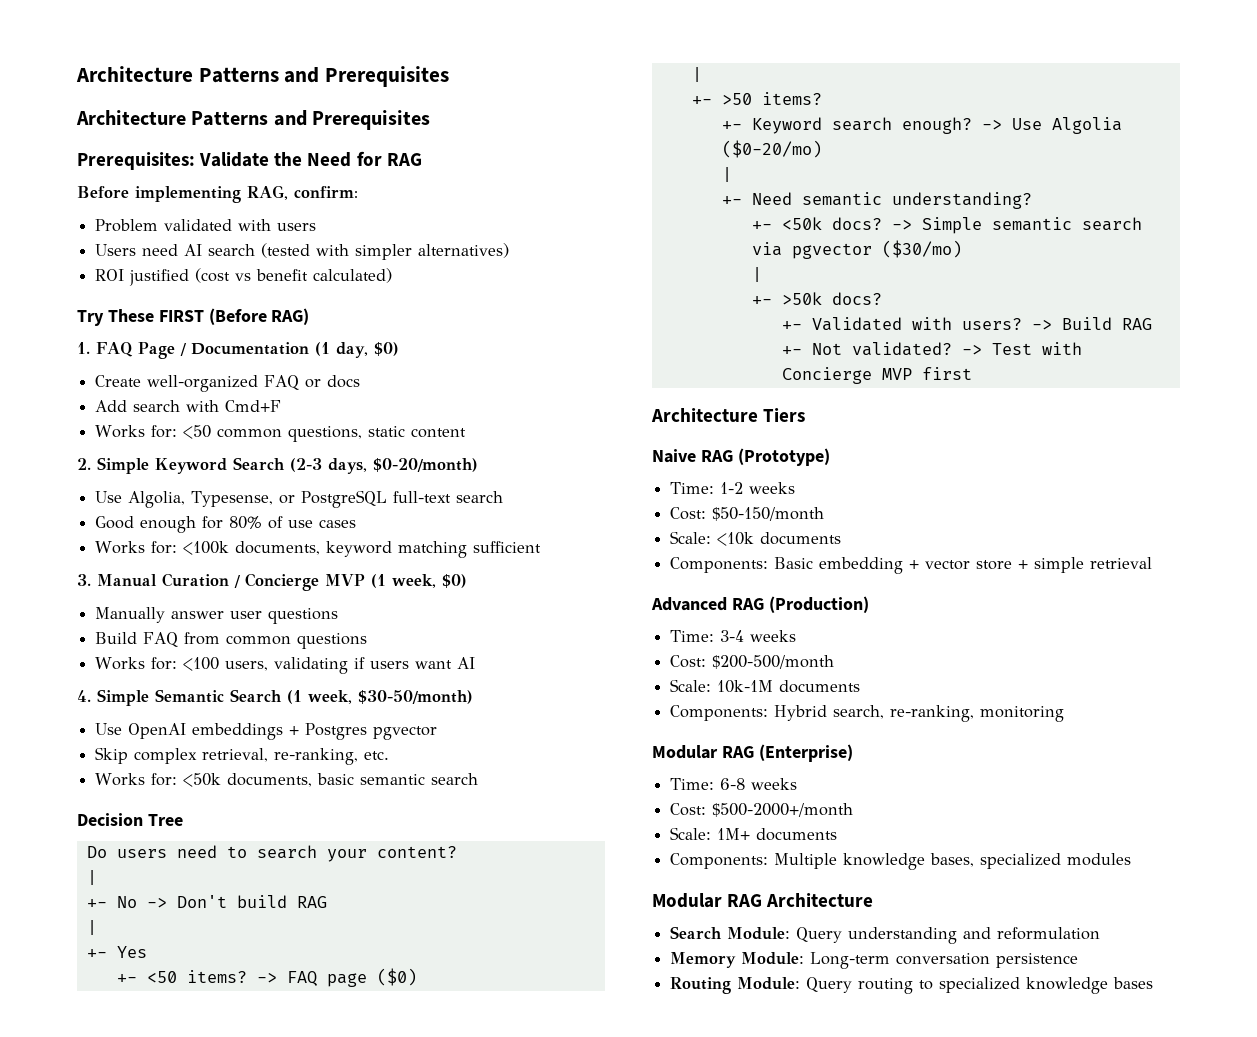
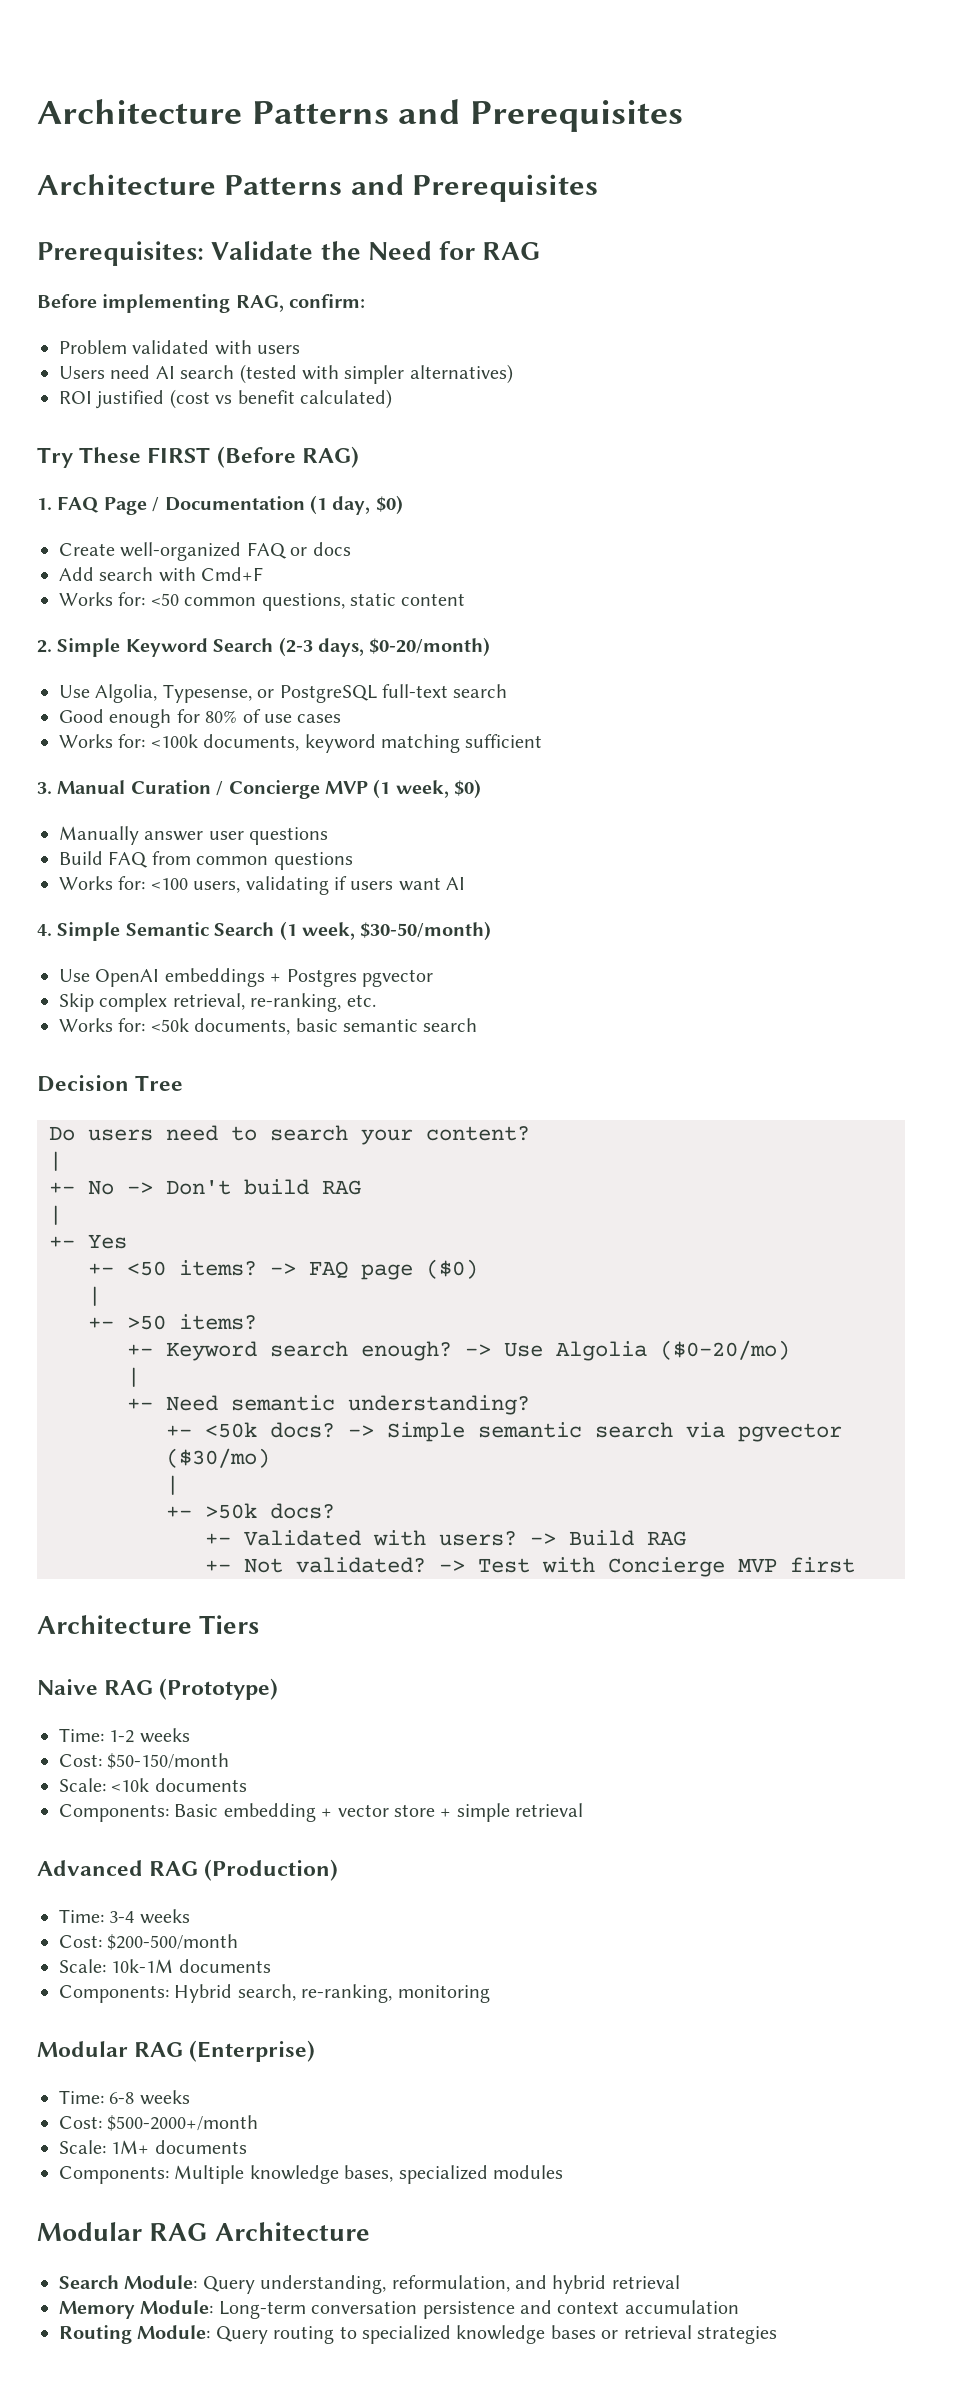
[848,927,1101,944] understanding and reformulation -> [260,2275,680,2294] understanding, reformulation, and hybrid retrieval
(1079, 960) none -> [520,2300,739,2314] and context accumulation
(1154, 983) none -> [601,2325,777,2344] or retrieval strategies

